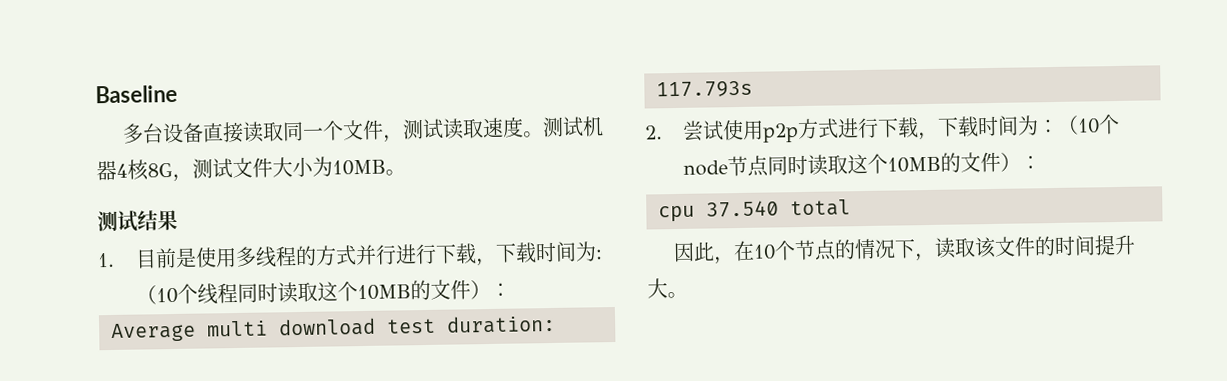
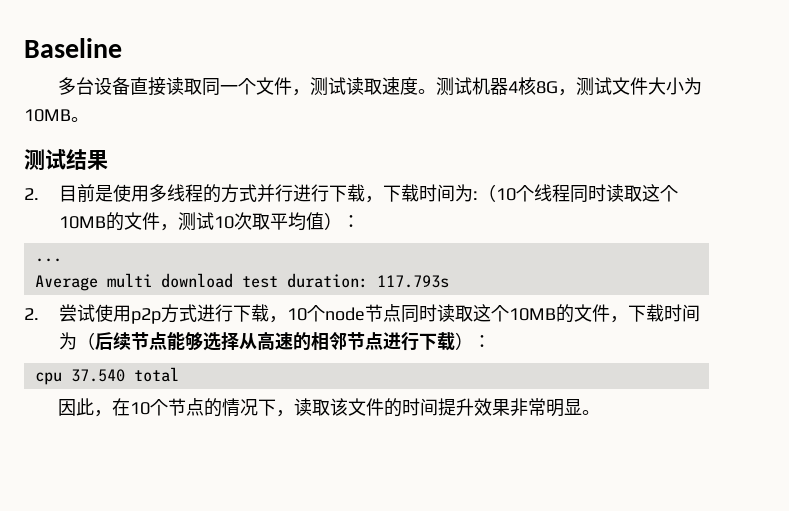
[97,252,115,268] 1. -> [24,188,39,200] 2.
[469,279,511,300] ）： -> [159,212,360,231] [34,258,62,262] ，测试10次取平均值）： // ...
[936,115,1079,138] 下载时间为：（ -> (287, 319) none
(1001, 162) none -> [609,304,700,323] [58,332,455,351] ，下载时间为（后续节点能够选择从高速的相邻节点进行下载
[647,278,668,299] 大 -> [474,398,583,417] 效果非常明显

